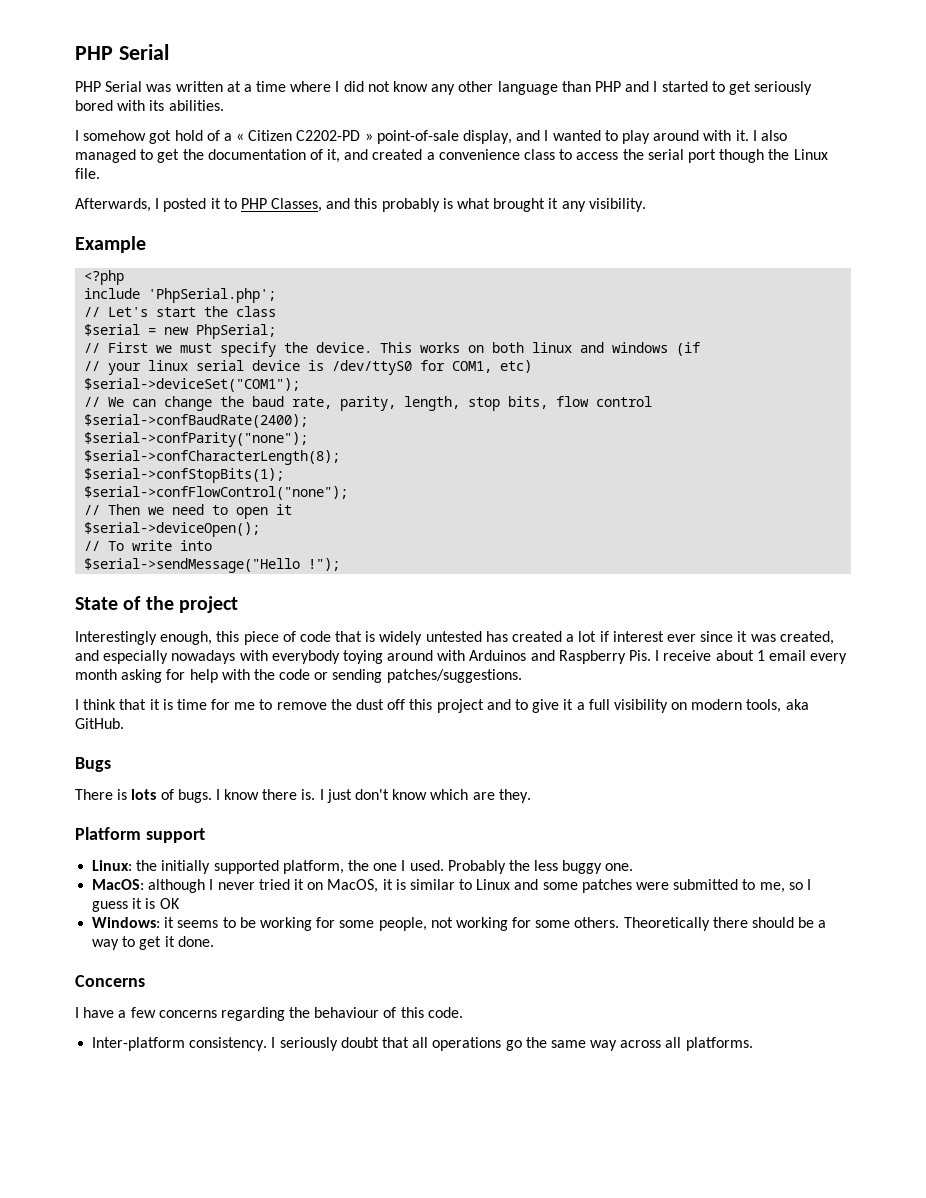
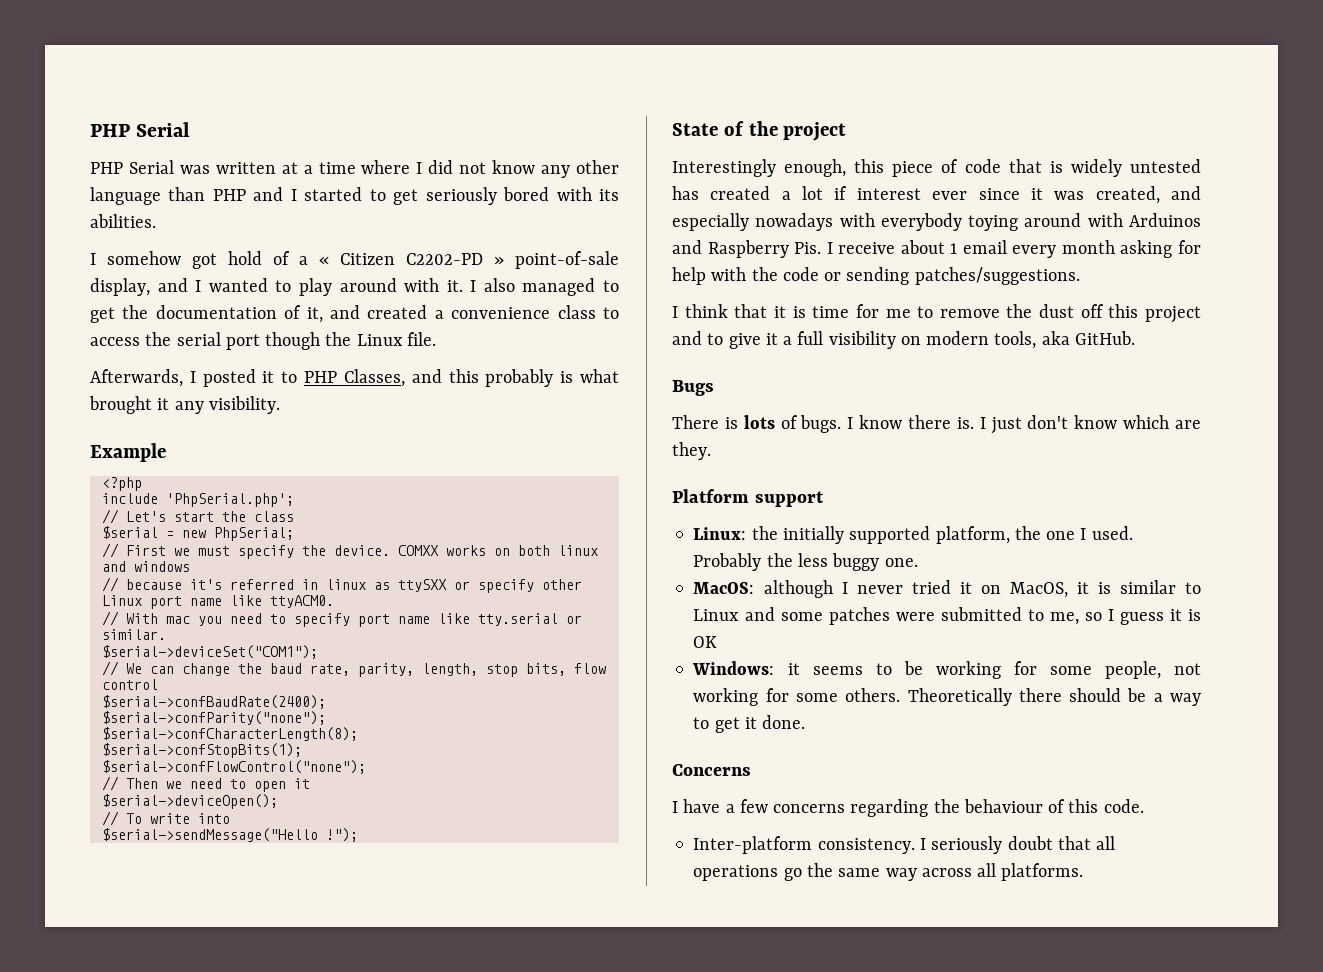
[380,342,413,353] This -> [397,545,439,556] COMXX
[676,342,701,356] [84,360,533,375] (if // // your linux serial device is /dev/ttyS0 for COM1, etc) -> [101,577,582,593] [101,595,334,609] [101,611,582,627] [101,629,166,640] // // because it's referred in linux as ttySXX or specify other Linux port name like ttyACM0. // // With mac you need to specify port name like tty.serial or similar.

